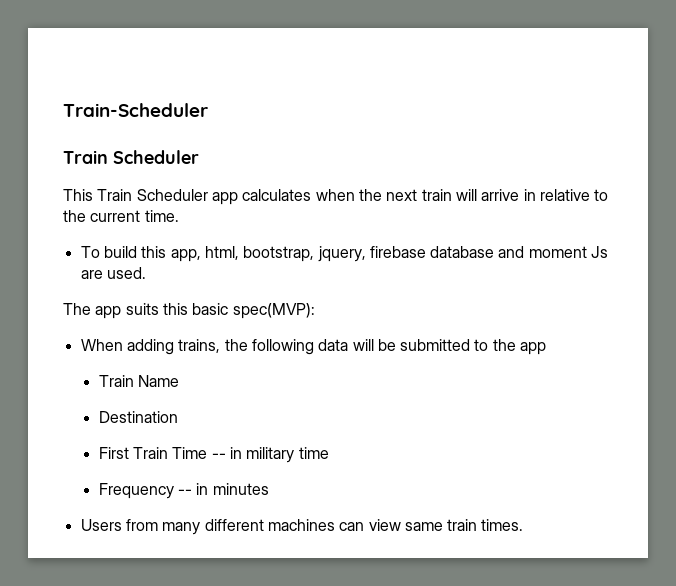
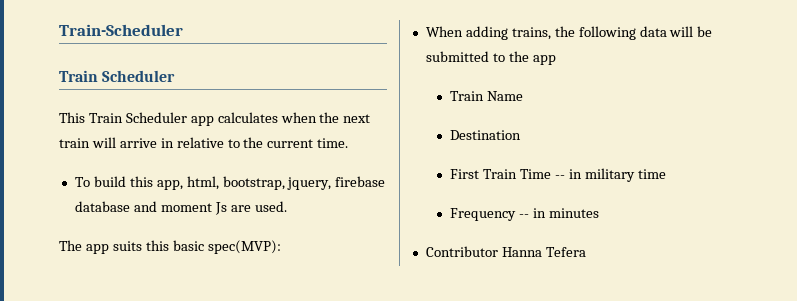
[80,519,524,535] Users from many different machines can view same train times. -> [425,246,586,257] Contributor Hanna Tefera

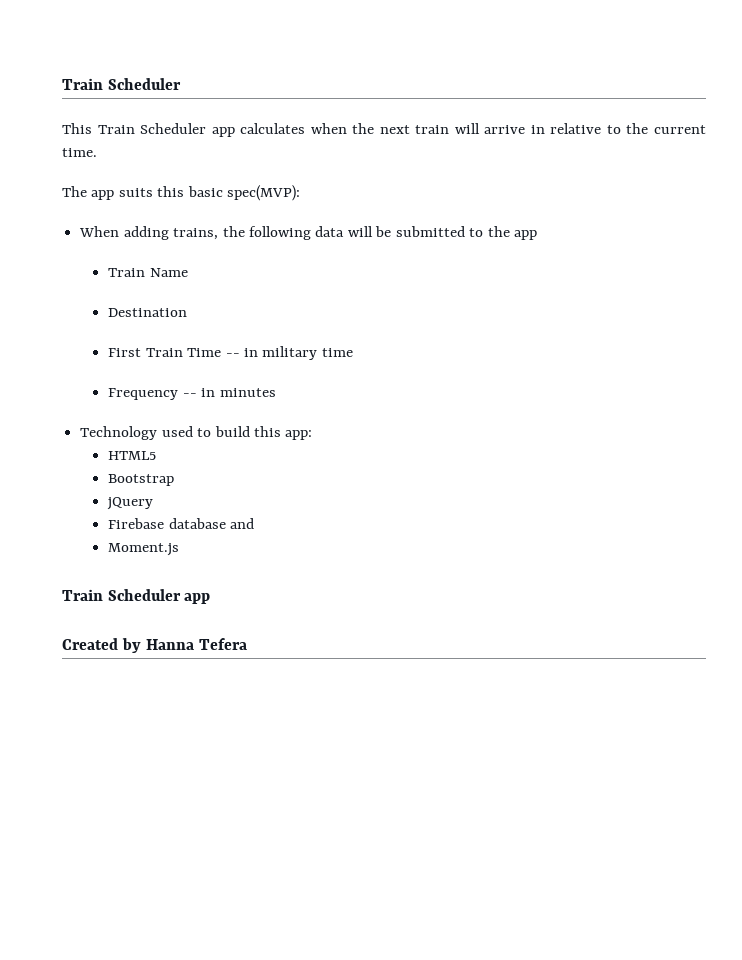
[59,24,183,36] Train-Scheduler // -> (62, 84) none
[74,176,386,190] [74,201,287,215] // To build this app, html, bootstrap, jquery, firebase database and moment Js are used. -> (97, 152) none
[425,246,498,257] Contributor -> [80,426,313,440] [108,451,157,460] [108,474,175,486] [107,497,154,510] [108,518,255,529] [108,543,180,556] [62,589,211,604] [62,638,141,653] Technology used to build this app: // HTML5 // Bootstrap // jQuery // Firebase database and // Moment.js // Train Scheduler app // Created by

